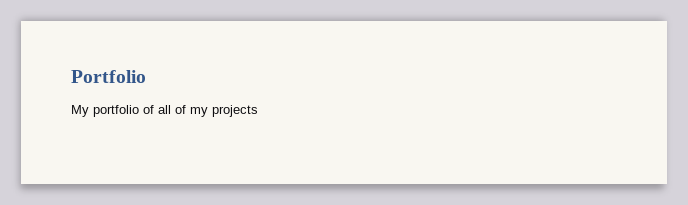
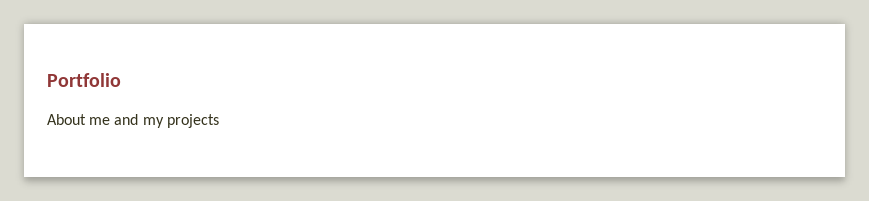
[71,105,186,117] My portfolio of all of -> [47,114,139,125] About me and

